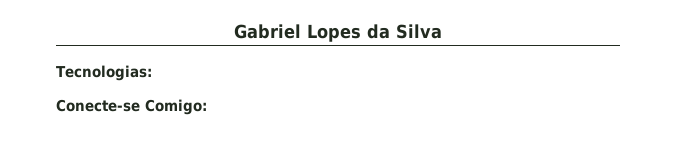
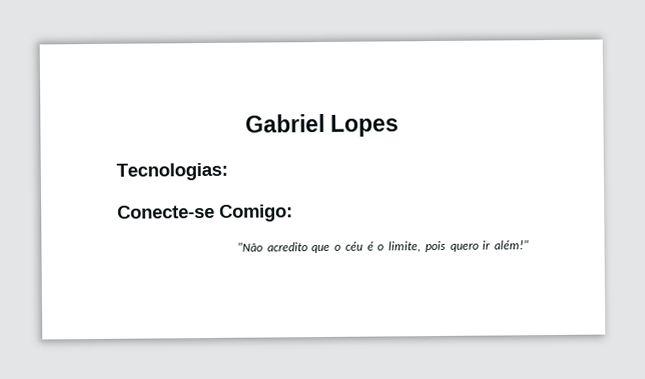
[367,24,442,39] da Silva -> (400, 125) none
(207, 107) none -> [237,240,529,254] // "Não acredito que o céu é o limite, pois quero ir além!"

